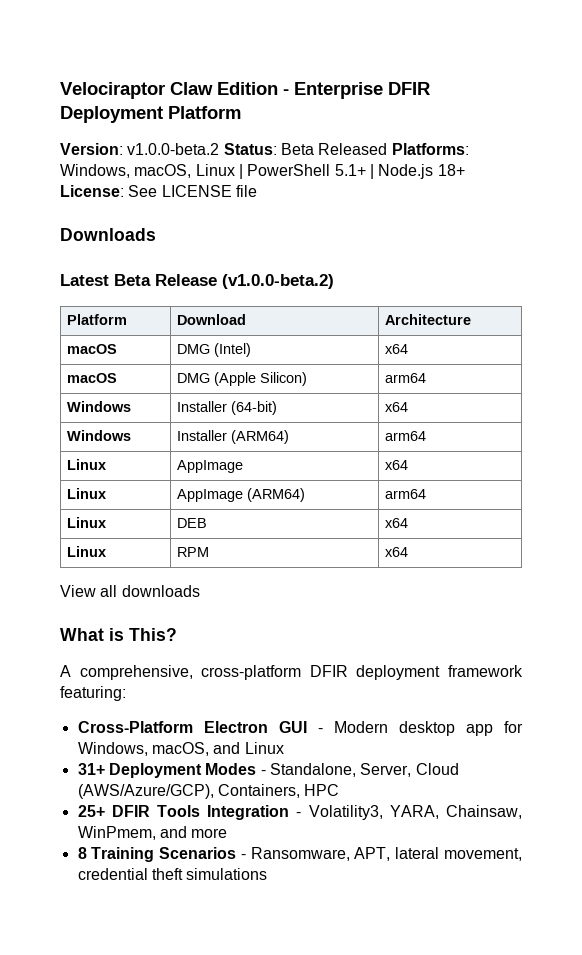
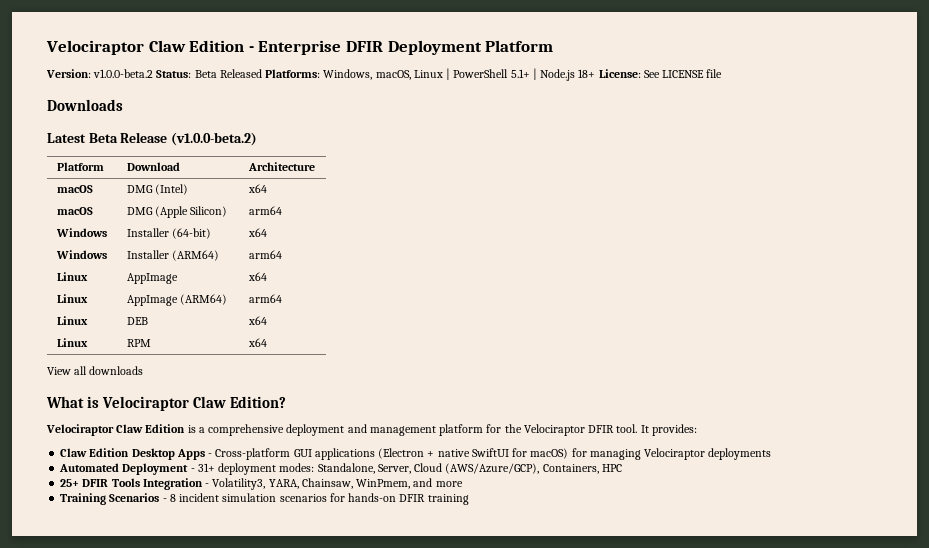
[129,628,177,641] [60,665,523,680] [60,686,126,701] [77,721,523,736] [77,742,284,756] [77,763,266,778] This? // A comprehensive, cross-platform DFIR deployment framework featuring: // Cross-Platform Electron GUI - Modern desktop app for Windows, macOS, and Linux // 31+ Deployment Modes - -> [102,396,287,411] [46,424,697,436] [60,448,772,460] [59,463,315,475] Velociraptor Claw Edition? // Velociraptor Claw Edition is a comprehensive deployment and management platform for the Velociraptor DFIR tool. It provides: // Claw Edition Desktop Apps - Cross-platform GUI applications (Electron + native SwiftUI for macOS) for managing Velociraptor deployments // Automated Deployment - 31+ deployment modes:
[77,847,87,859] 8 -> (463, 484) none
[250,847,523,861] [77,868,268,880] Ransomware, APT, lateral movement, credential theft simulations -> [169,493,469,505] 8 incident simulation scenarios for hands-on DFIR training

